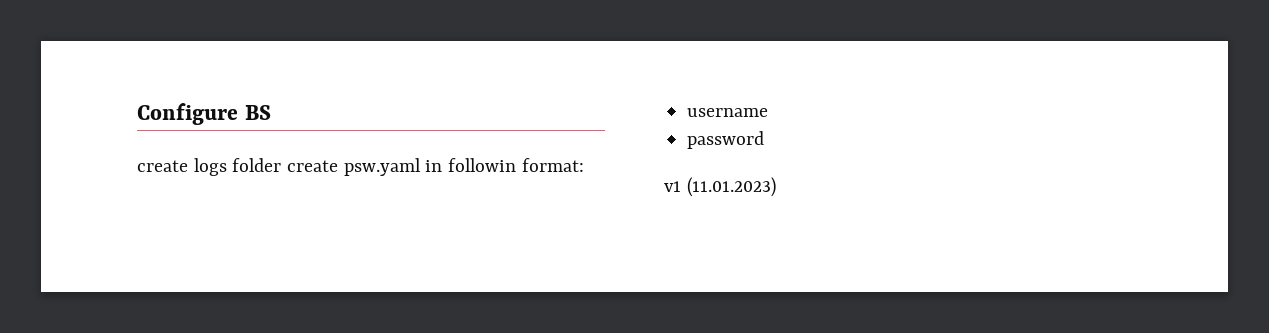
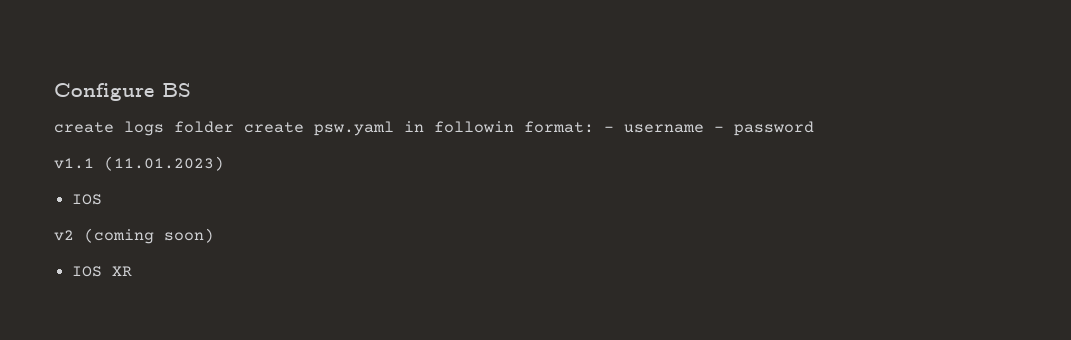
(584, 165) // -> [604,126,614,132] -
(769, 112) // -> [714,126,724,132] -
[664,181,681,192] v1 -> [54,158,94,169] v1.1
(776, 187) none -> [72,194,103,205] [54,228,214,244] [72,266,133,277] // IOS // v2 (coming soon) // IOS XR

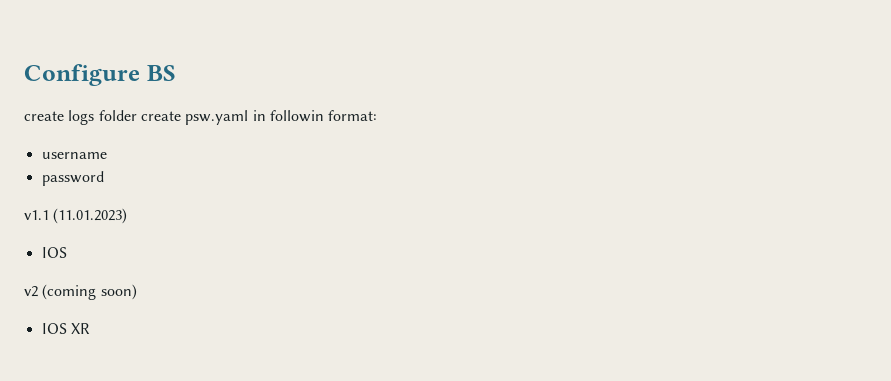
[604,126,614,132] - -> (378, 115) //
[714,126,724,132] - -> (107, 155) //

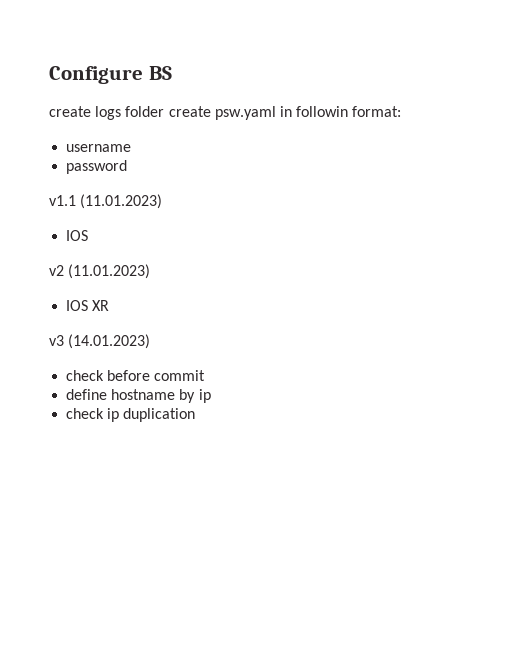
[42,284,137,300] (coming soon) -> [68,264,151,279] (11.01.2023)
(90, 328) none -> [49,334,151,349] [66,370,206,381] [66,389,211,403] [66,408,196,422] // v3 (14.01.2023) // check before commit // define hostname by ip // check ip duplication

